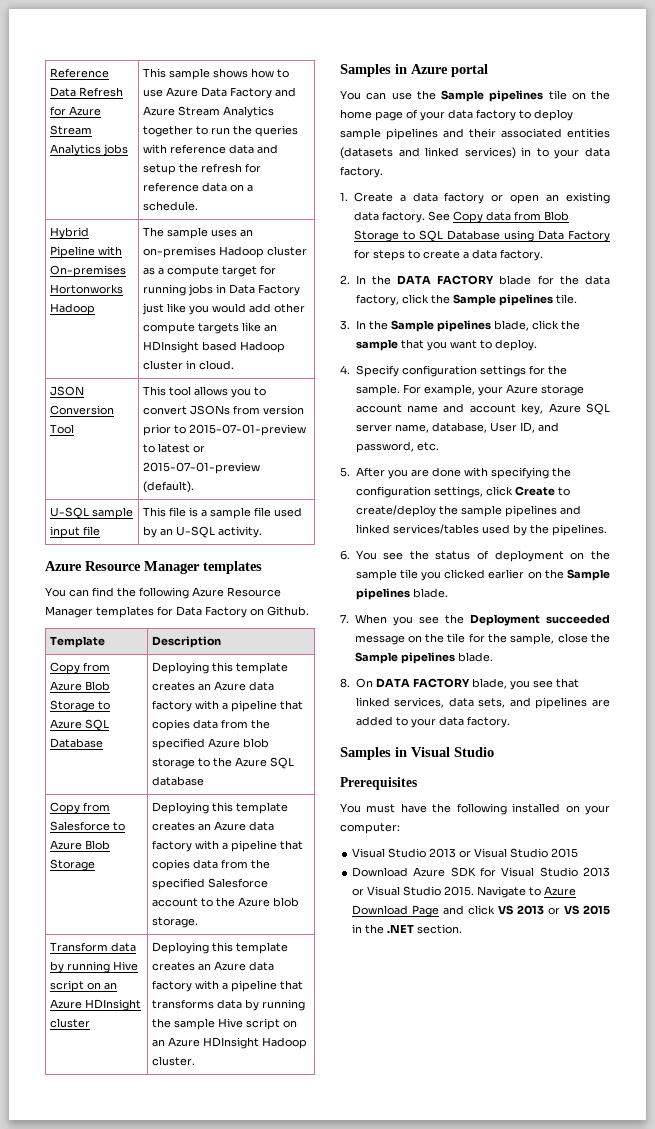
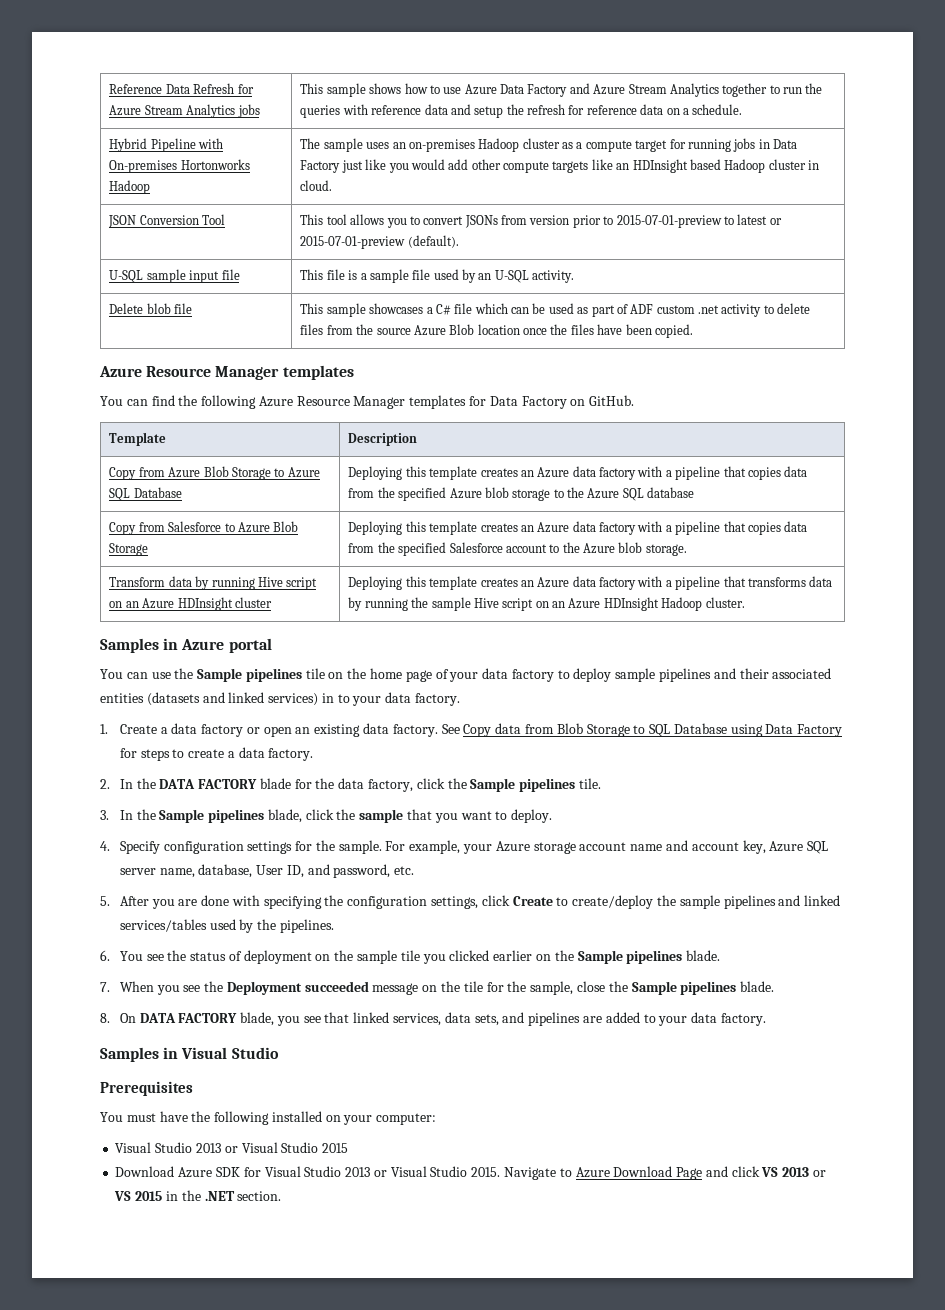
(262, 532) none -> [109,303,193,314] [300,303,811,317] [300,324,693,338] // Delete blob file | This sample showcases a C# file which can be used as part of ADF custom .net activity to delete files from the source Azure Blob location once the files have been copied.
[267,606,309,616] Github. -> [589,395,635,406] GitHub.

